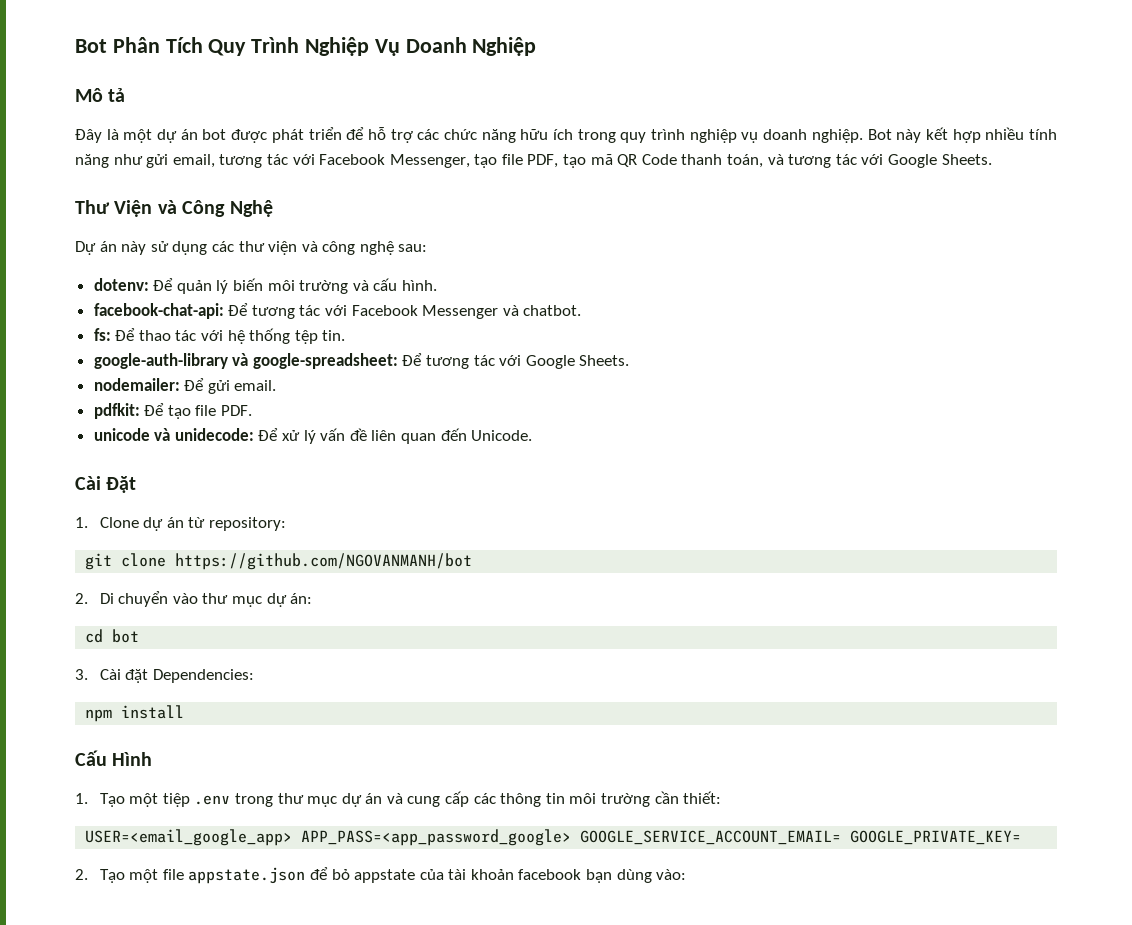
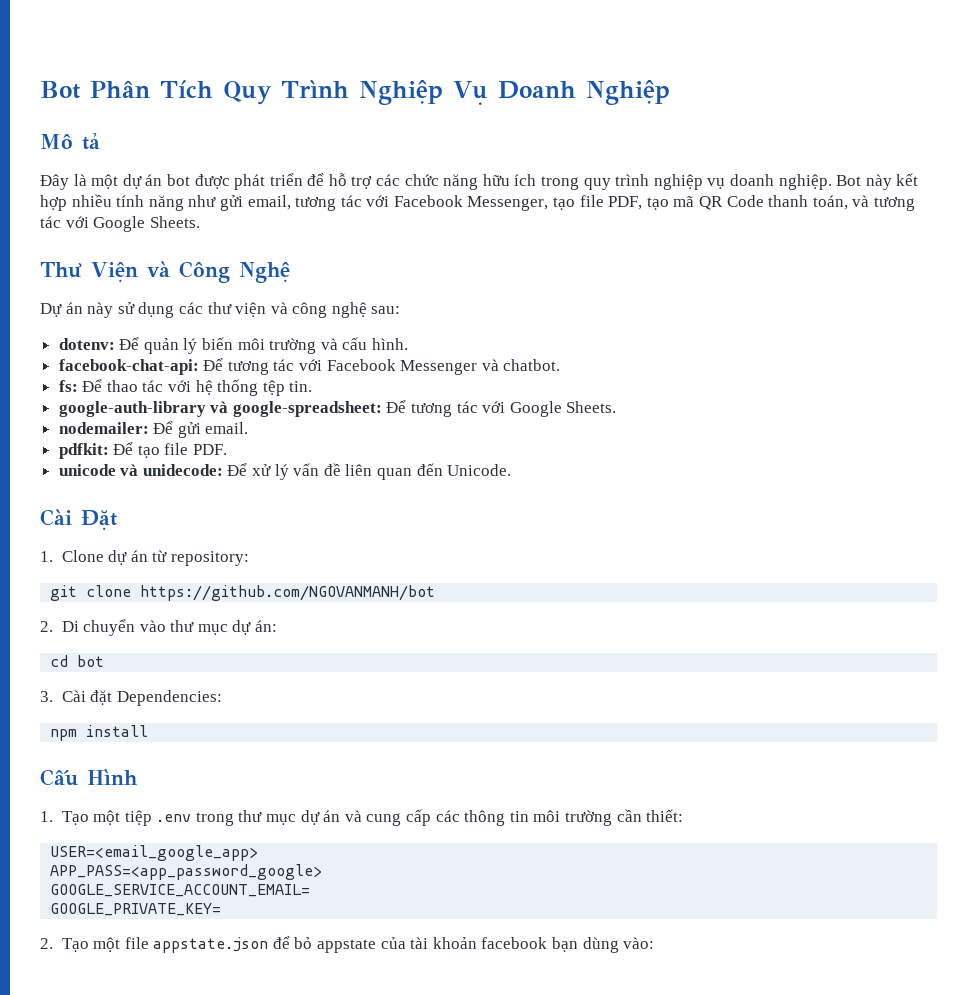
(293, 837) none -> (259, 853) //
(572, 837) none -> (323, 872) //
(842, 837) none -> (311, 890) //

